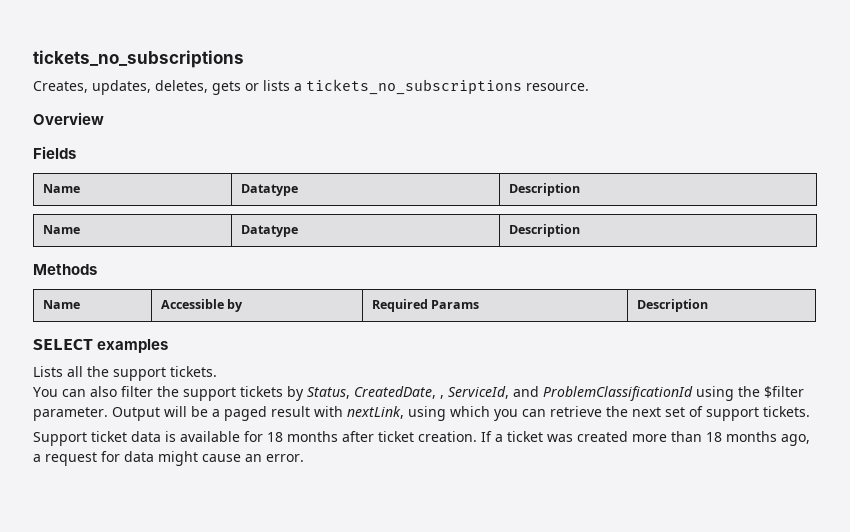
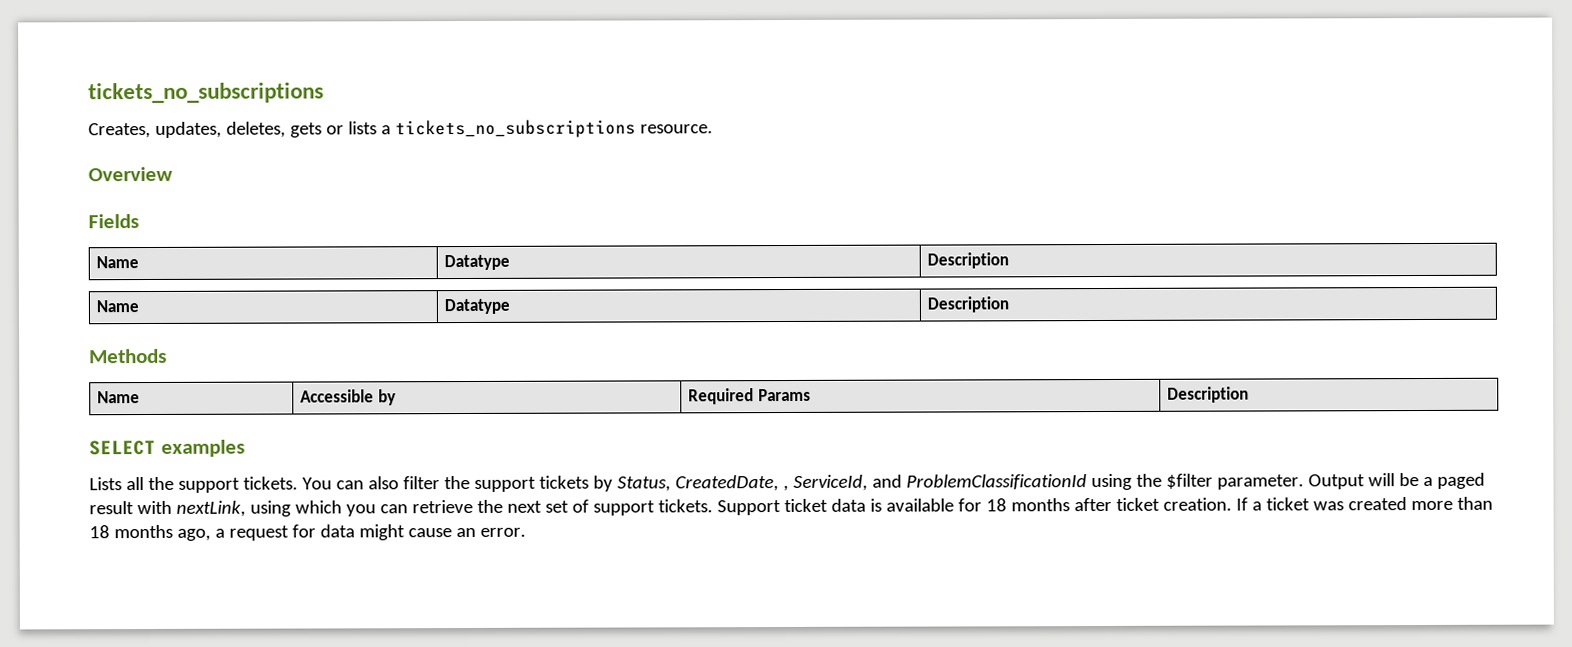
(217, 371) // -> (298, 483) none
(810, 411) // -> (713, 506) none

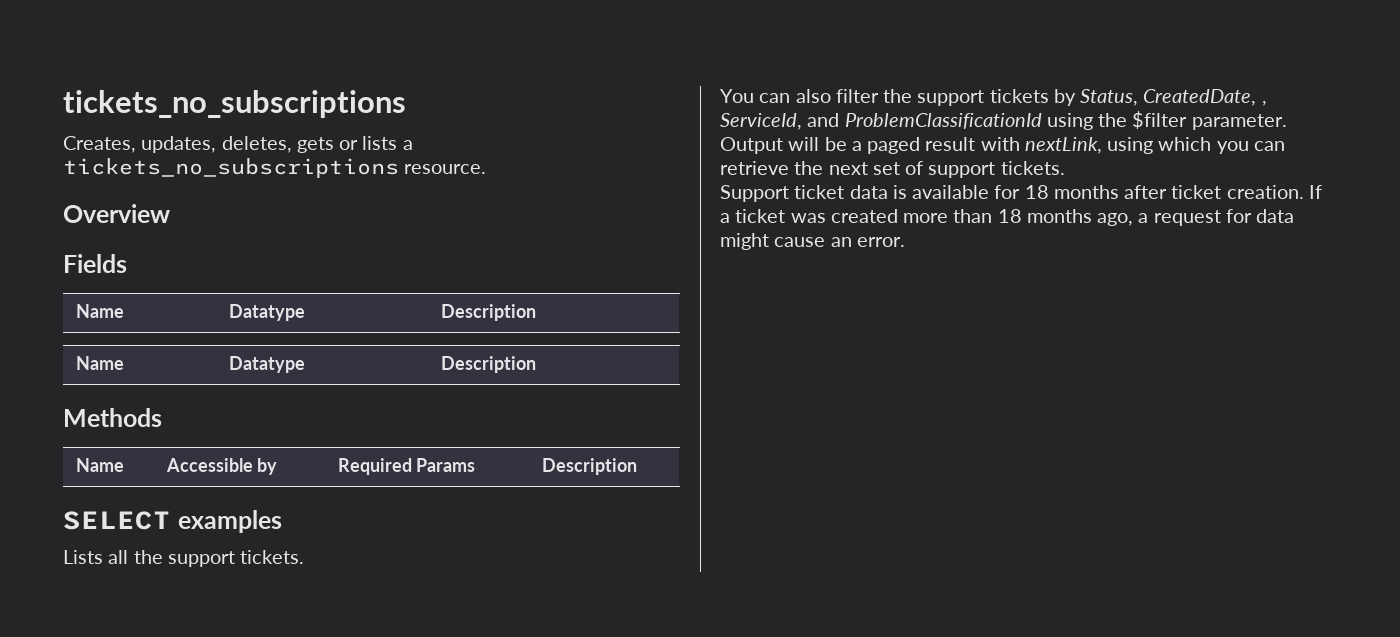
(298, 483) none -> (305, 557) //
(713, 506) none -> (1065, 168) //

